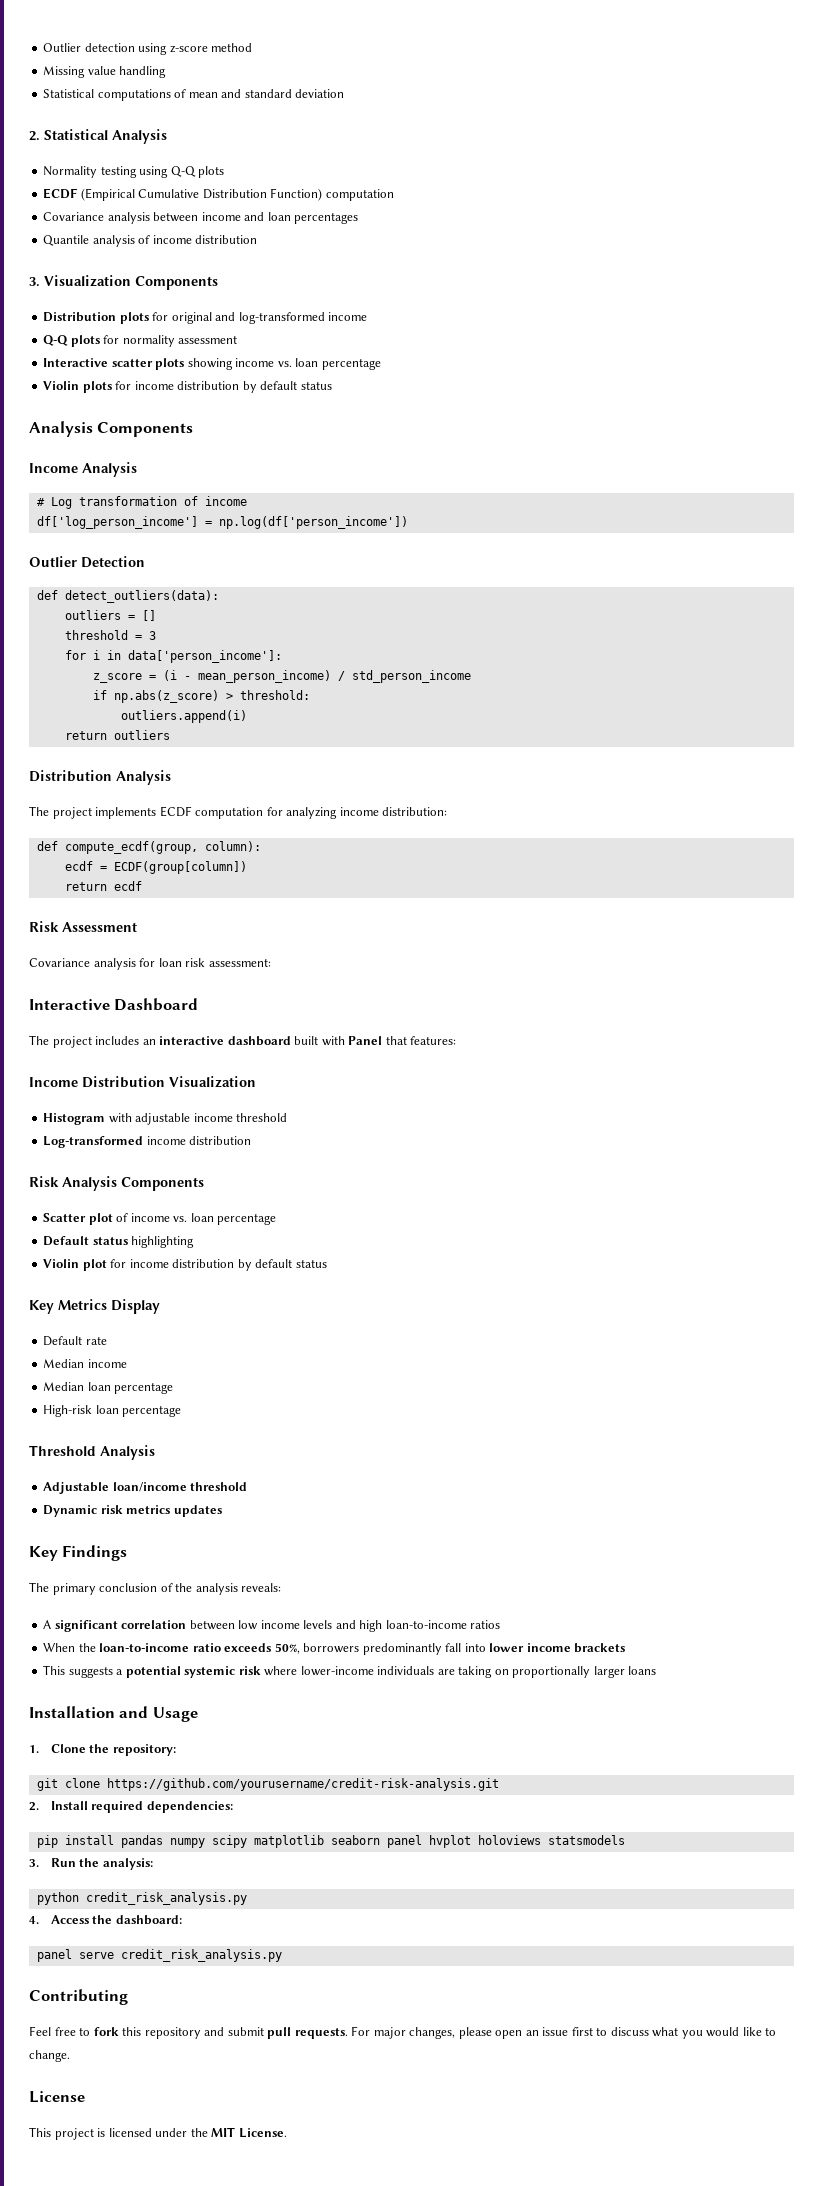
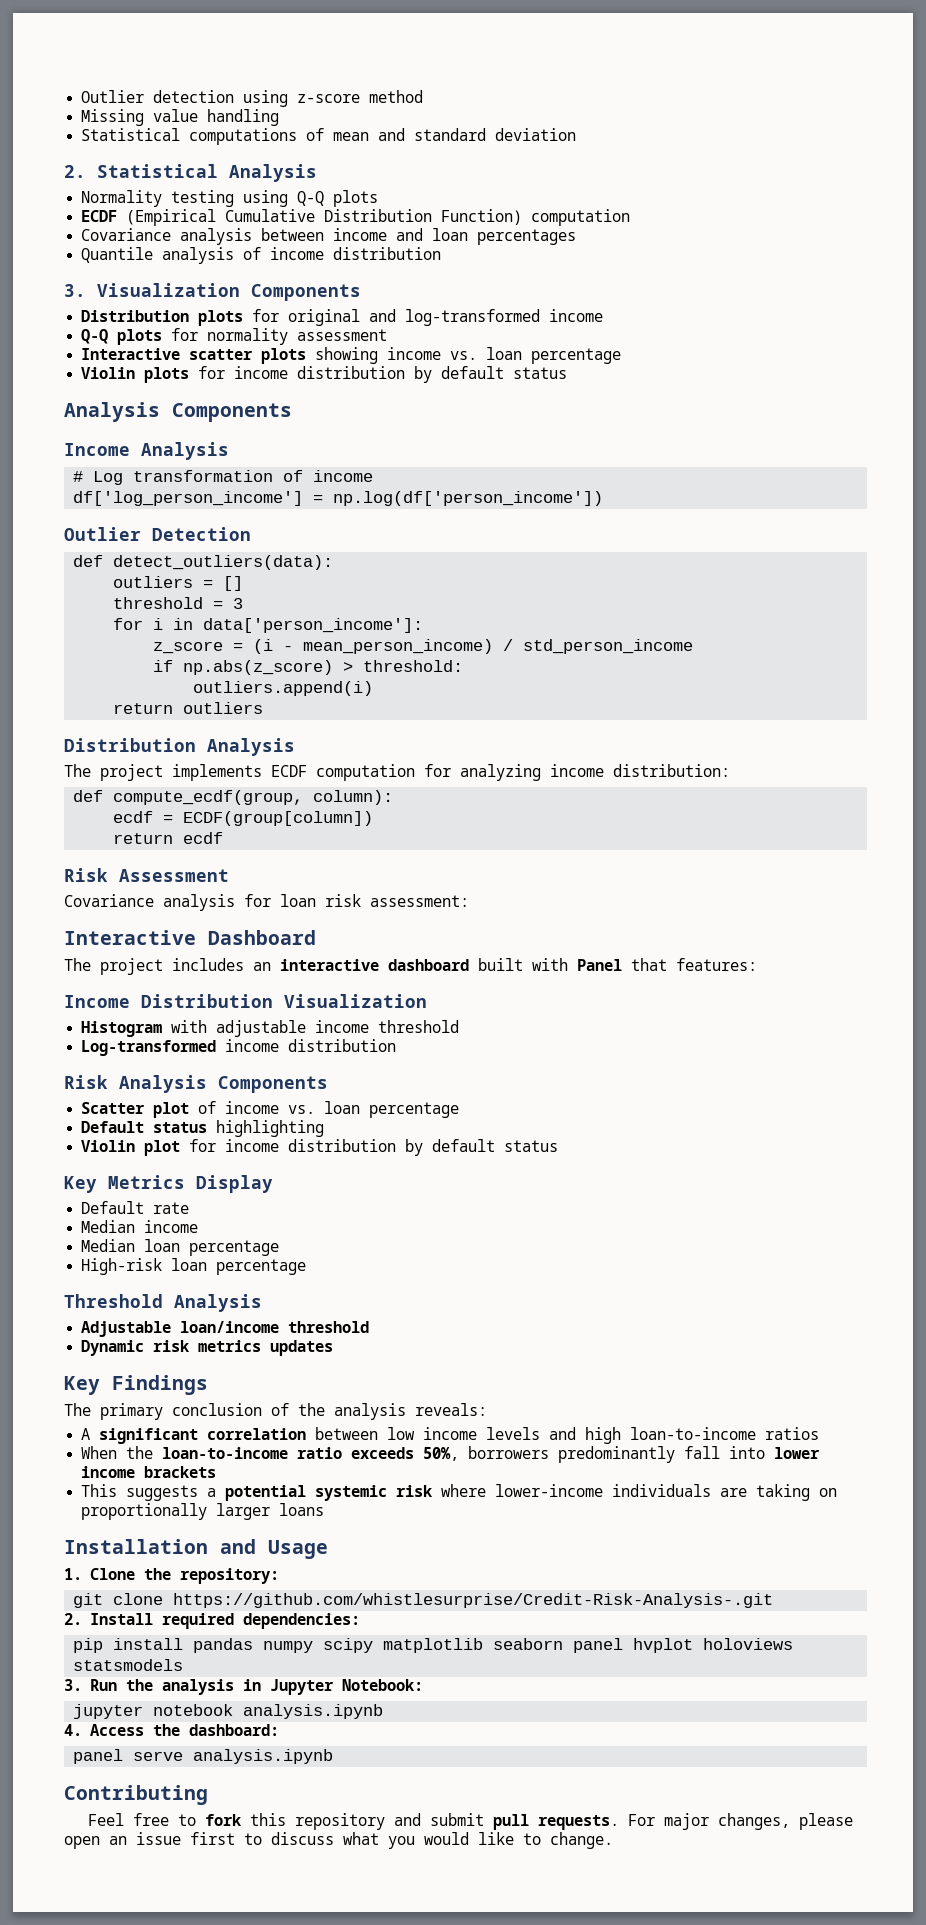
[106,1778,499,1791] https://github.com/yourusername/credit-risk-analysis.git -> [173,1593,774,1608] https://github.com/whistlesurprise/Credit-Risk-Analysis-.git
[102,1858,153,1870] [36,1892,247,1905] analysis: // python credit_risk_analysis.py -> [161,1679,423,1695] [73,1704,384,1719] analysis in Jupyter Notebook: // jupyter notebook analysis.ipynb
[120,1949,282,1962] credit_risk_analysis.py -> [193,1749,334,1764] analysis.ipynb
[29,2091,85,2103] [29,2127,287,2140] // License // This project is licensed under the MIT License. -> (613, 1840) none

